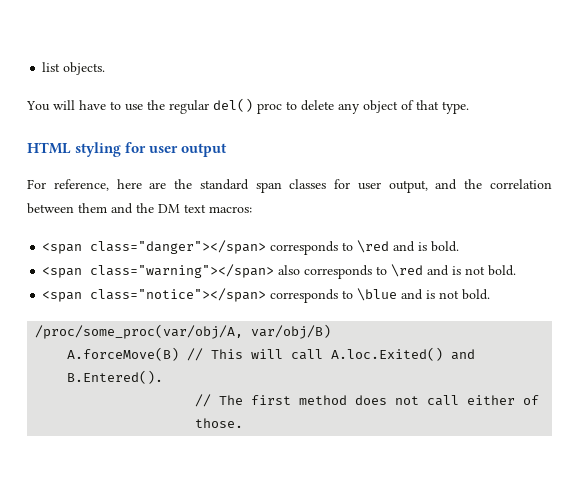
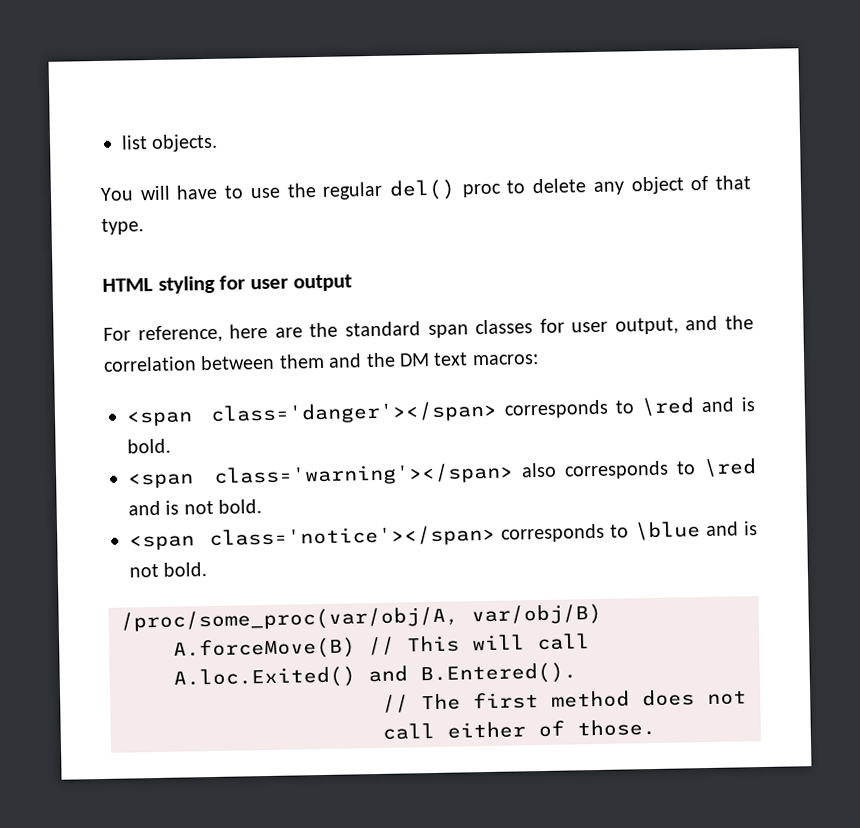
[90,240,267,254] class="danger"></span> -> [210,400,499,425] class='danger'></span>
[90,264,275,278] class="warning"></span> -> [213,462,515,487] class='warning'></span>
[90,288,267,302] class="notice"></span> -> [208,524,496,550] class='notice'></span>

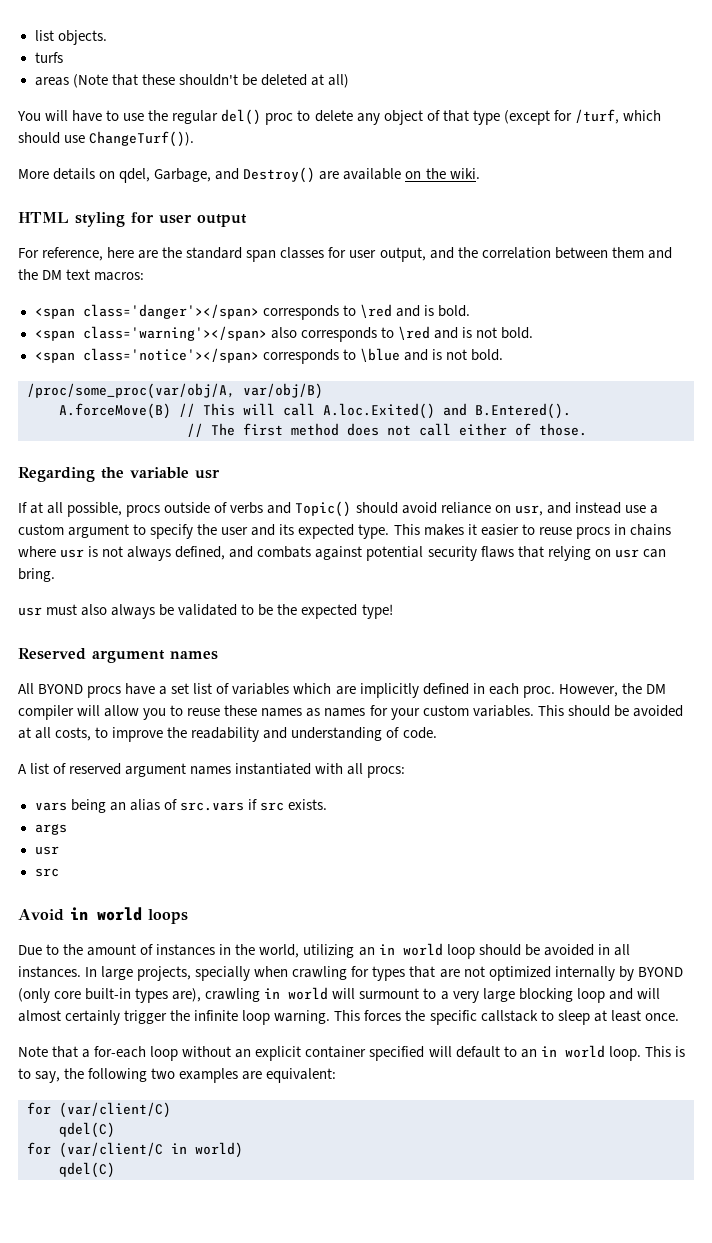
(219, 142) none -> [34,52,63,63] [34,74,349,88] // turfs // areas (Note that these shouldn't be deleted at all)
[101,218,144,235] type. -> [472,109,661,125] [18,131,195,147] [18,167,480,183] type (except for /turf, which should use ChangeTurf()). // More details on qdel, Garbage, and Destroy() are available on the wiki.
(656, 727) none -> [18,467,220,482] [18,501,658,517] [18,524,671,539] [18,546,666,561] [18,568,55,582] [18,604,393,619] [18,648,218,663] [18,683,666,698] [18,705,683,720] [18,727,437,742] [18,763,406,778] [34,799,327,813] [34,824,67,835] [34,846,59,855] [34,868,59,877] [18,907,188,924] [18,943,630,959] [18,966,683,981] [18,987,660,1003] [18,1010,679,1025] [18,1045,685,1061] [18,1068,337,1083] [27,1102,171,1118] [59,1122,115,1138] [27,1142,243,1158] [59,1162,115,1178] // Regarding the variable usr // If at all possible, procs outside of verbs and Topic() should avoid reliance on usr, and instead use a custom argument to specify the user and its expected type. This makes it easier to reuse procs in chains where usr is not always defined, and combats against potential security flaws that relying on usr can bring. // usr must also always be validated to be the expected type! // Reserved argument names // All BYOND procs have a set list of variables which are implicitly defined in each proc. However, the DM compiler will allow you to reuse these names as names for your custom variables. This should be avoided at all costs, to improve the readability and understanding of code. // A list of reserved argument names instantiated with all procs: // vars being an alias of src.vars if src exists. // args // usr // src // Avoid in world loops // Due to the amount of instances in the world, utilizing an in world loop should be avoided in all instances. In large projects, specially when crawling for types that are not optimized internally by BYOND (only core built-in types are), crawling in world will surmount to a very large blocking loop and will almost certainly trigger the infinite loop warning. This forces the specific callstack to sleep at least once. // Note that a for-each loop without an explicit container specified will default to an in world loop. This is to say, the following two examples are equivalent: // for (var/client/C) // qdel(C) // for (var/client/C in world) // qdel(C)

